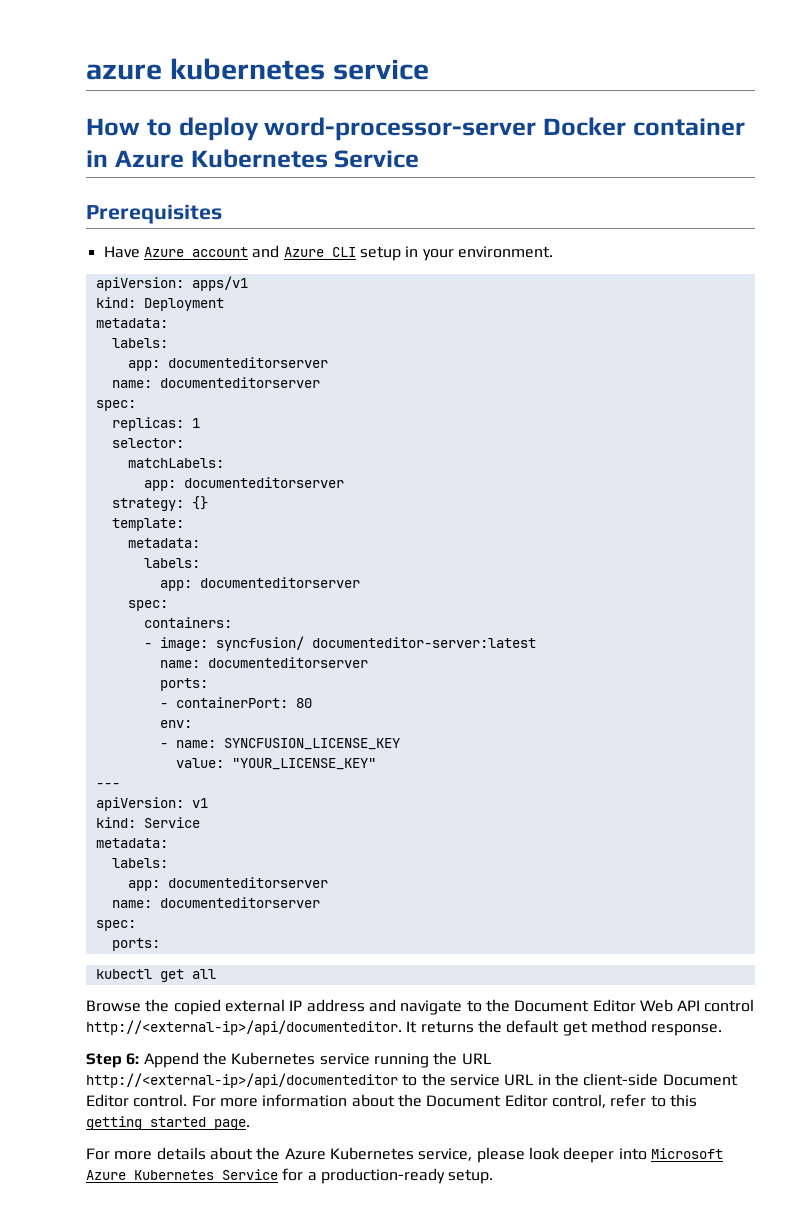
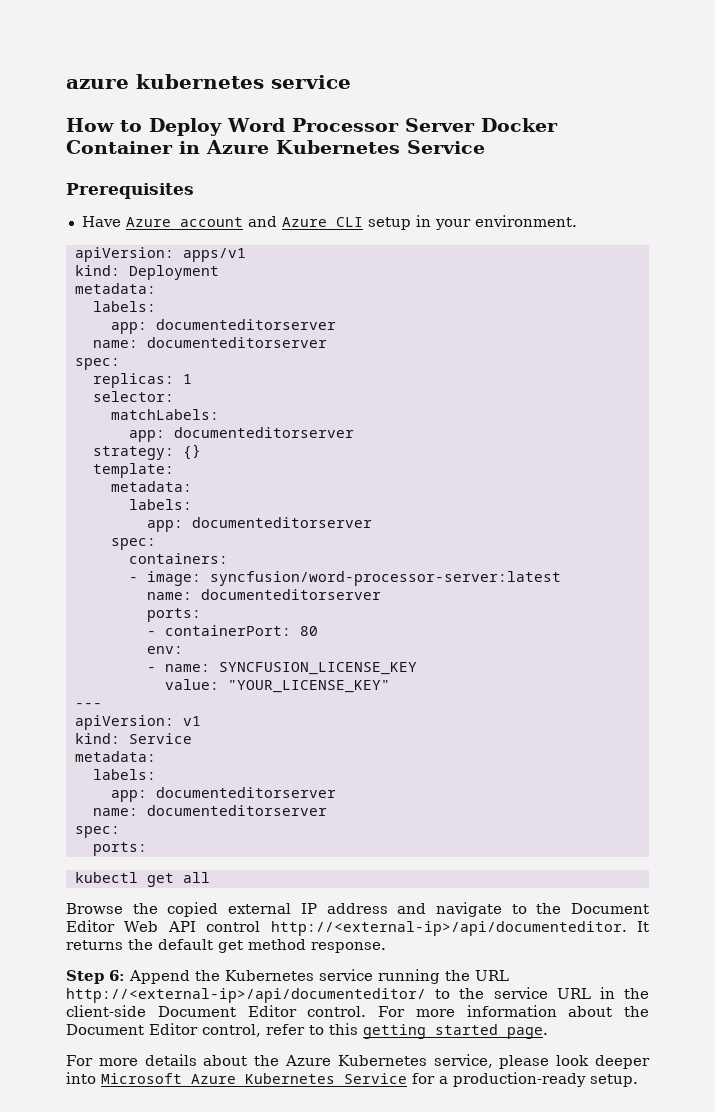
[178,117,745,141] deploy word-processor-server Docker container -> [149,118,558,136] [66,140,173,154] Deploy Word Processor Server Docker Container
[215,636,536,651] syncfusion/ documenteditor-server:latest -> [209,571,561,586] syncfusion/word-processor-server:latest
[86,1073,398,1088] http://<external-ip>/api/documenteditor -> [66,988,426,1003] http://<external-ip>/api/documenteditor/

